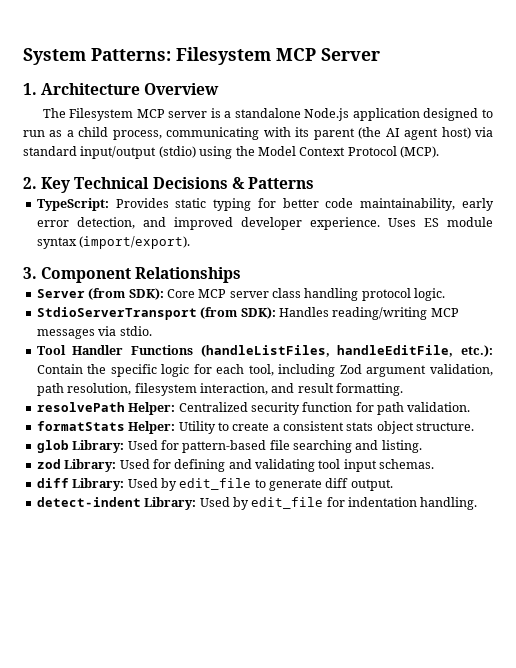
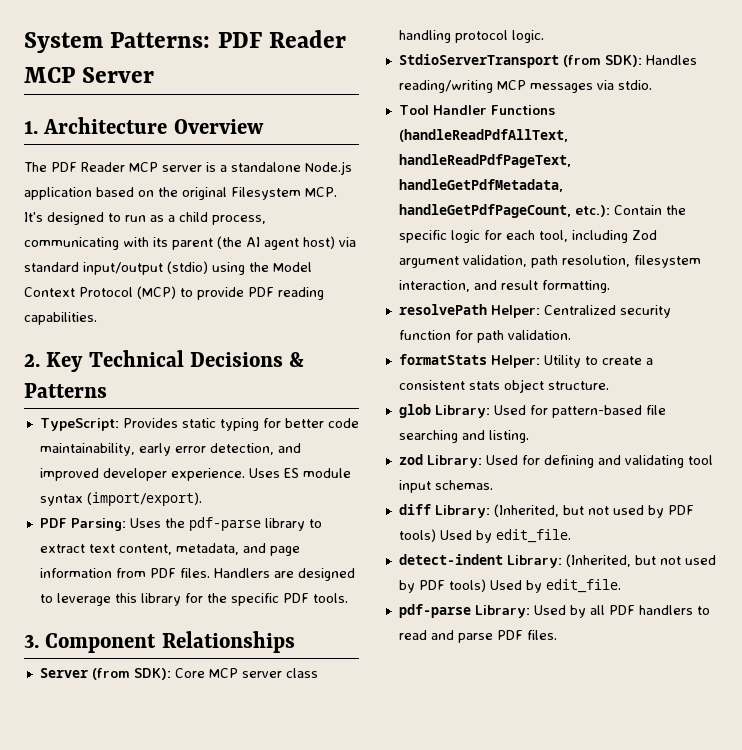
[176,47,271,65] Filesystem -> [217,30,346,48] PDF Reader
[69,108,134,121] Filesystem -> [51,162,125,172] PDF Reader
(420, 114) none -> [96,187,337,200] [24,212,43,222] based on the original Filesystem MCP. It's
[400,146,439,158] (MCP). -> [137,286,324,300] [24,312,97,325] (MCP) to provide PDF reading capabilities.
(191, 242) none -> [39,517,322,531] [39,543,300,556] [39,568,355,581] [39,593,348,606] // PDF Parsing: Uses the pdf-parse library to extract text content, metadata, and page information from PDF files. Handlers are designed to leverage this library for the specific PDF tools.
[200,345,454,357] (handleListFiles, handleEditFile, -> [398,129,568,142] [398,154,571,168] [398,179,563,192] [398,204,571,218] (handleReadPdfAllText, handleReadPdfPageText, handleGetPdfMetadata, handleGetPdfPageCount,
[127,478,393,491] [36,497,478,510] Used by edit_file to generate diff output. // detect-indent Library: Used by edit_file for indentation handling. -> [493,504,694,518] [398,529,571,543] [398,554,716,568] [398,579,621,593] [398,604,710,618] [398,630,557,643] (Inherited, but not used by PDF tools) Used by edit_file. // detect-indent Library: (Inherited, but not used by PDF tools) Used by edit_file. // pdf-parse Library: Used by all PDF handlers to read and parse PDF files.

